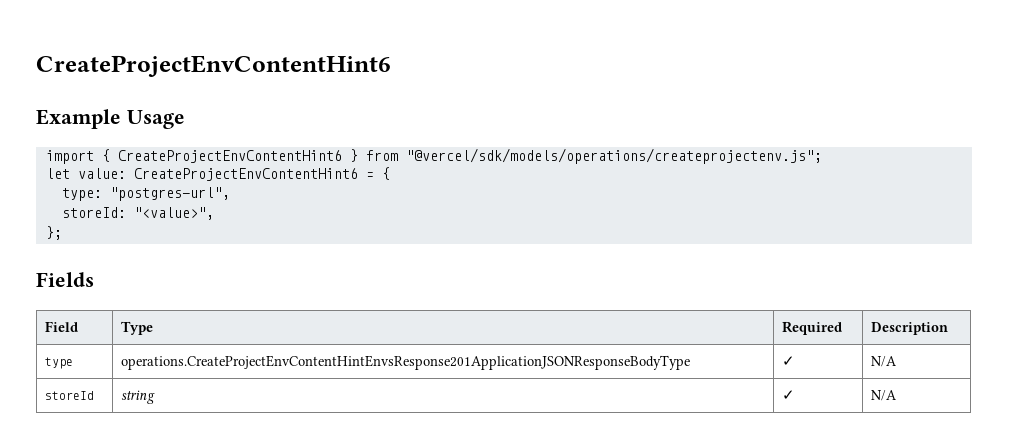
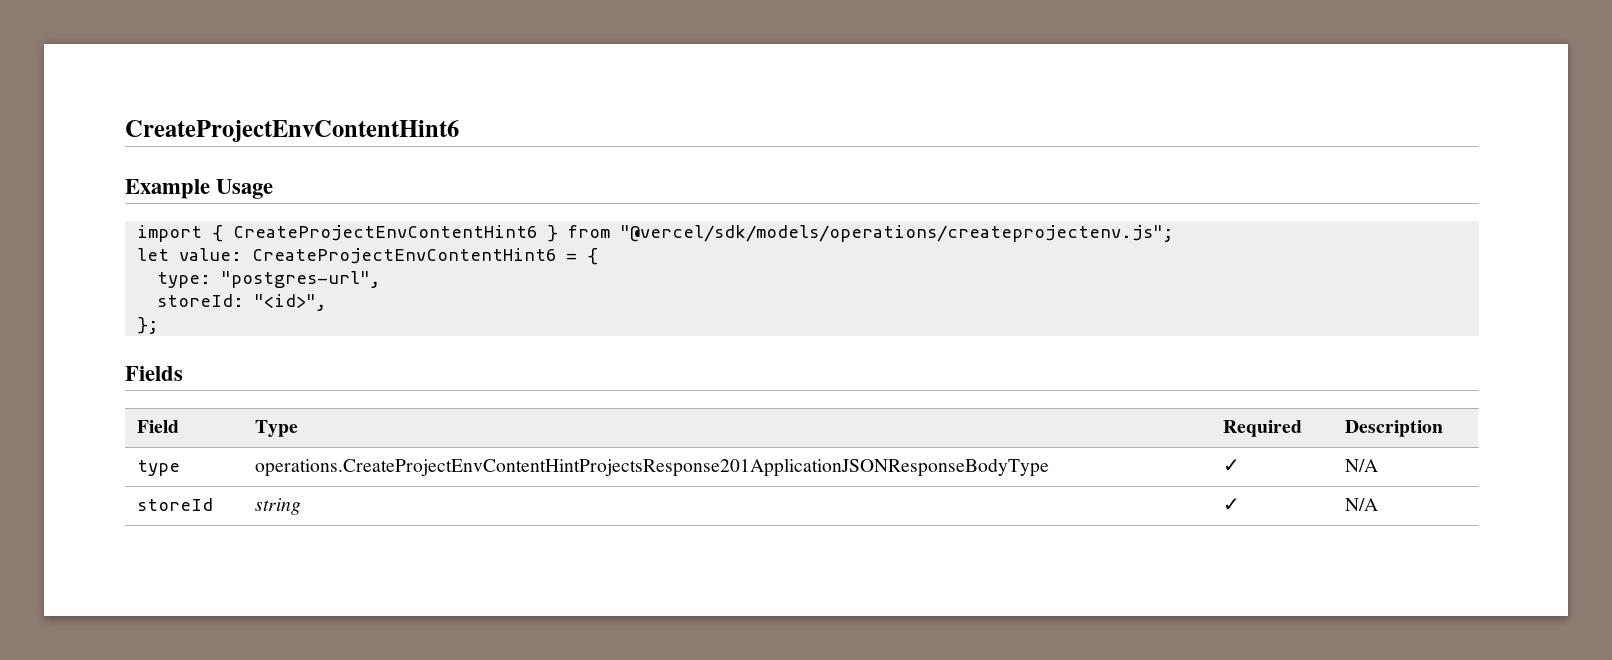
[133,207,214,220] "<value>", -> [253,294,326,311] "<id>",
[121,355,691,370] operations.CreateProjectEnvContentHintEnvsResponse201ApplicationJSONResponseBodyType -> [254,458,1049,477] operations.CreateProjectEnvContentHintProjectsResponse201ApplicationJSONResponseBodyType

